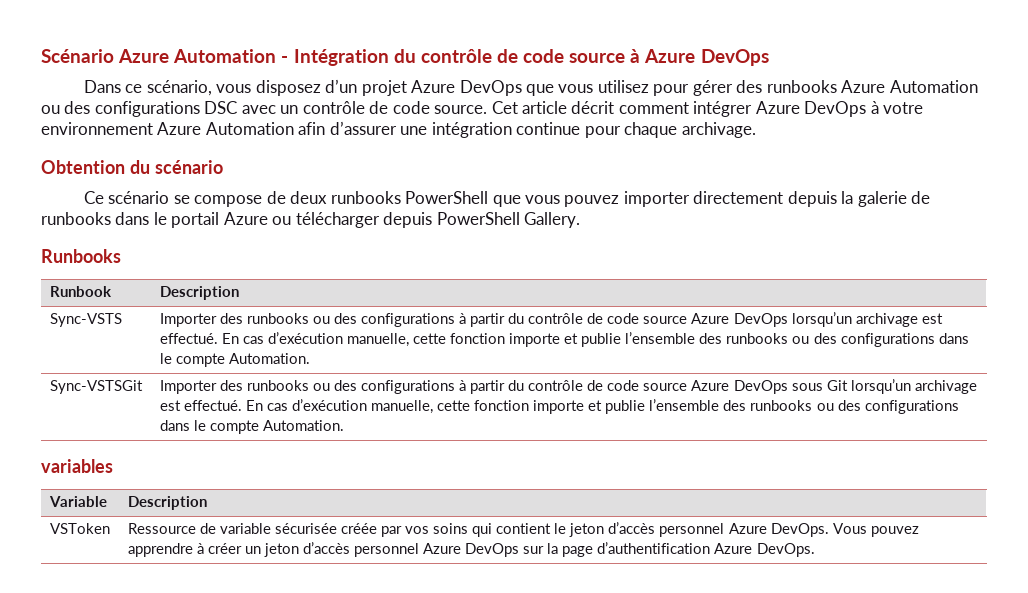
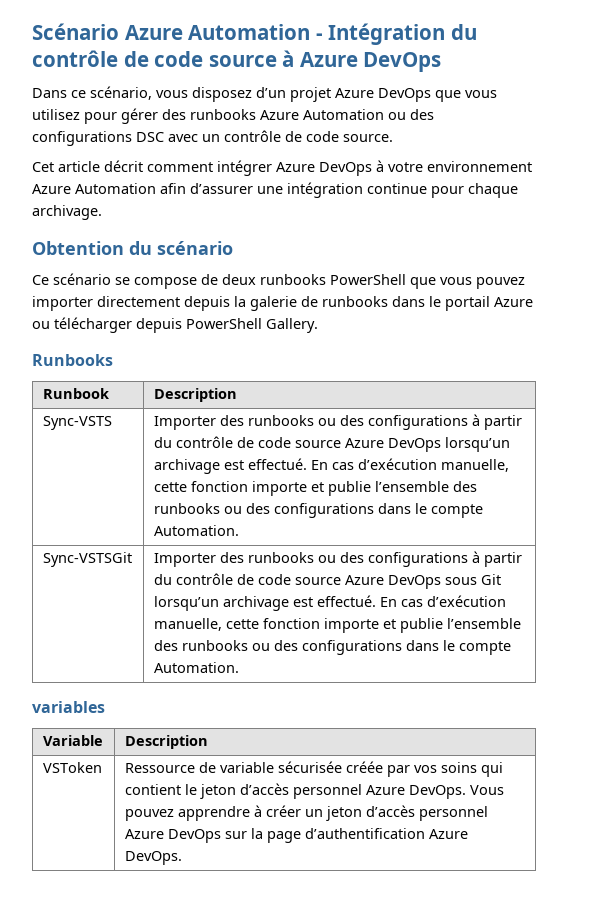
(488, 109) none -> (393, 138) //

